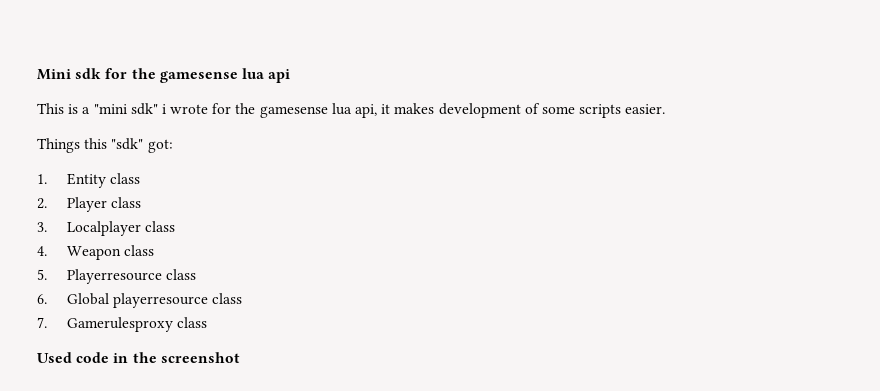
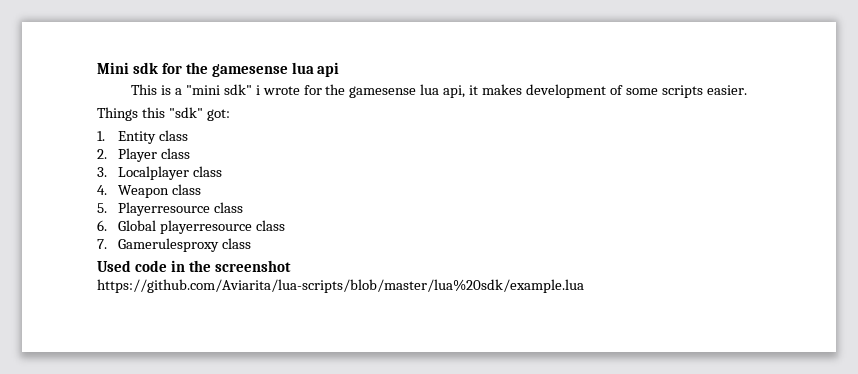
(240, 357) none -> [97,279,584,293] https://github.com/Aviarita/lua-scripts/blob/master/lua%20sdk/example.lua

